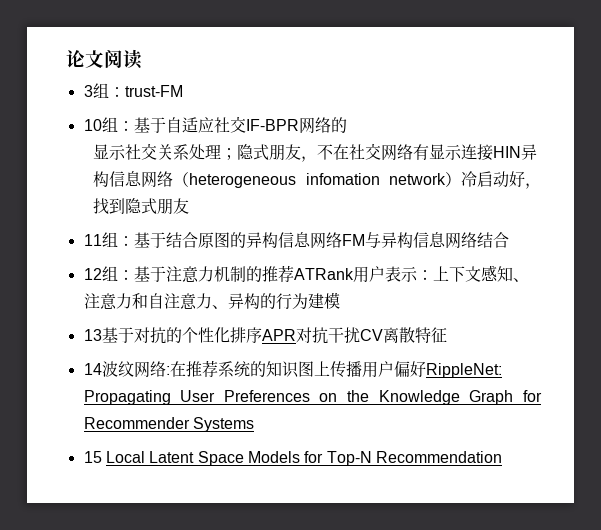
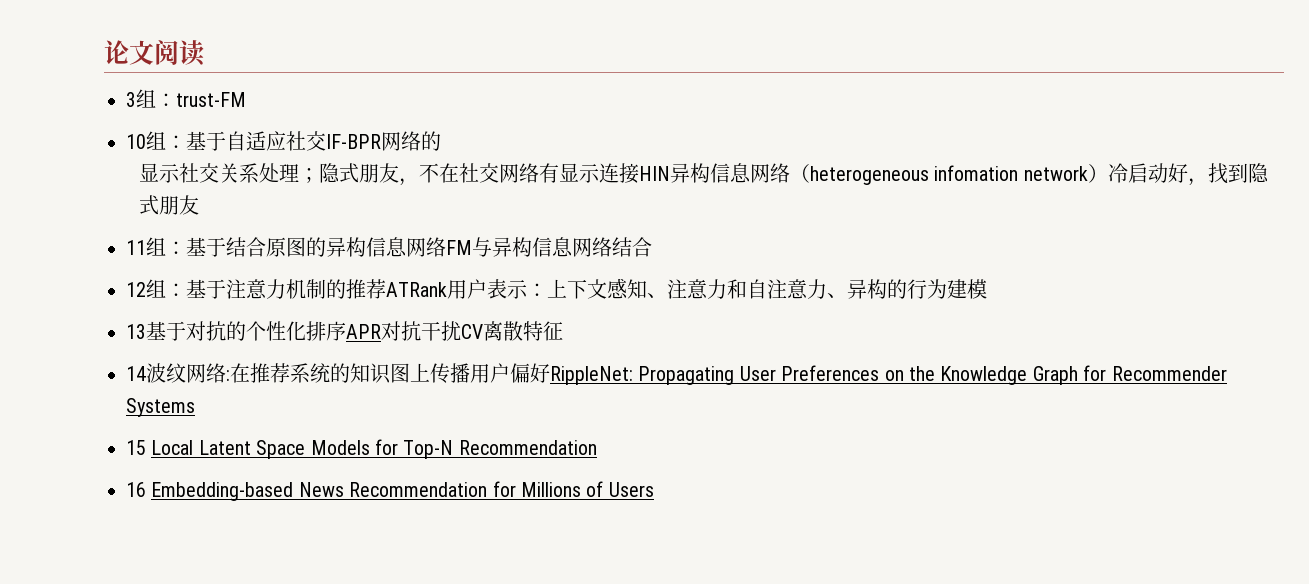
(502, 457) none -> [126,481,654,501] // 16 Embedding-based News Recommendation for Millions of Users

